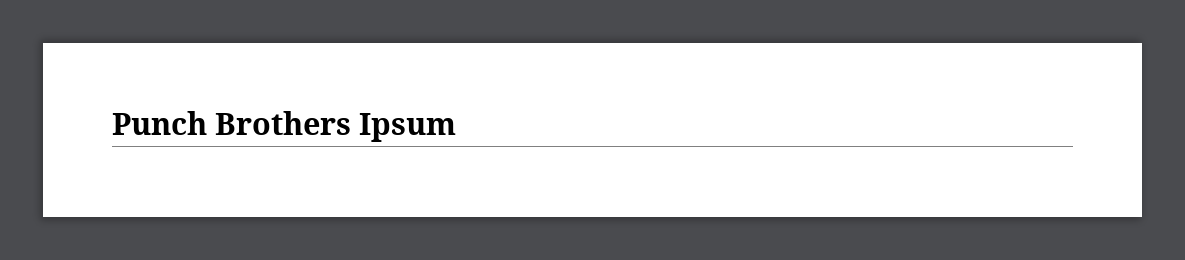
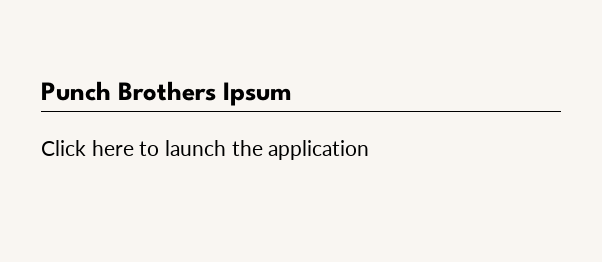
(457, 127) none -> [41,140,370,160] // Click here to launch the application

